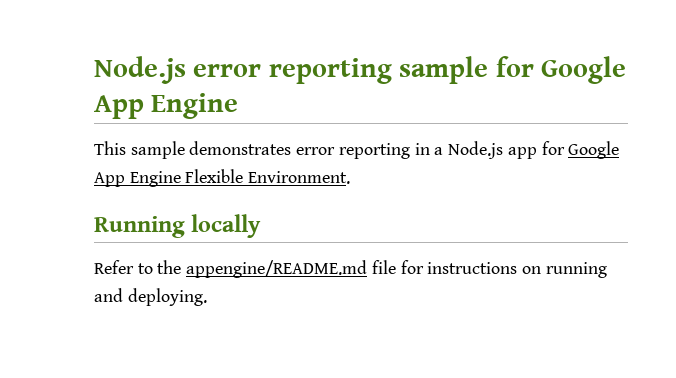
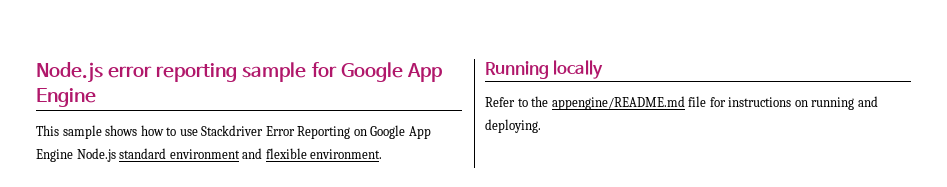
[189,141,620,159] [94,169,351,187] demonstrates error reporting in a Node.js app for Google App Engine Flexible Environment. -> [105,125,431,139] [36,148,383,162] shows how to use Stackdriver Error Reporting on Google App Engine Node.js standard environment and flexible environment.

